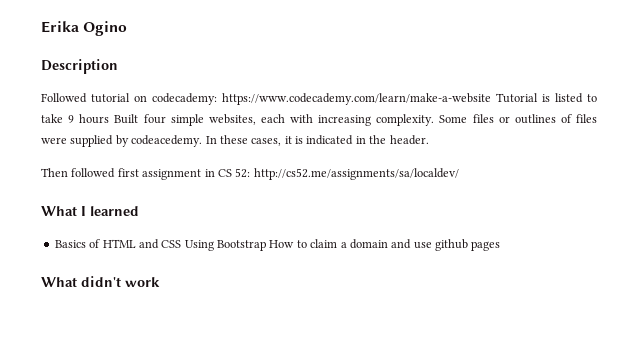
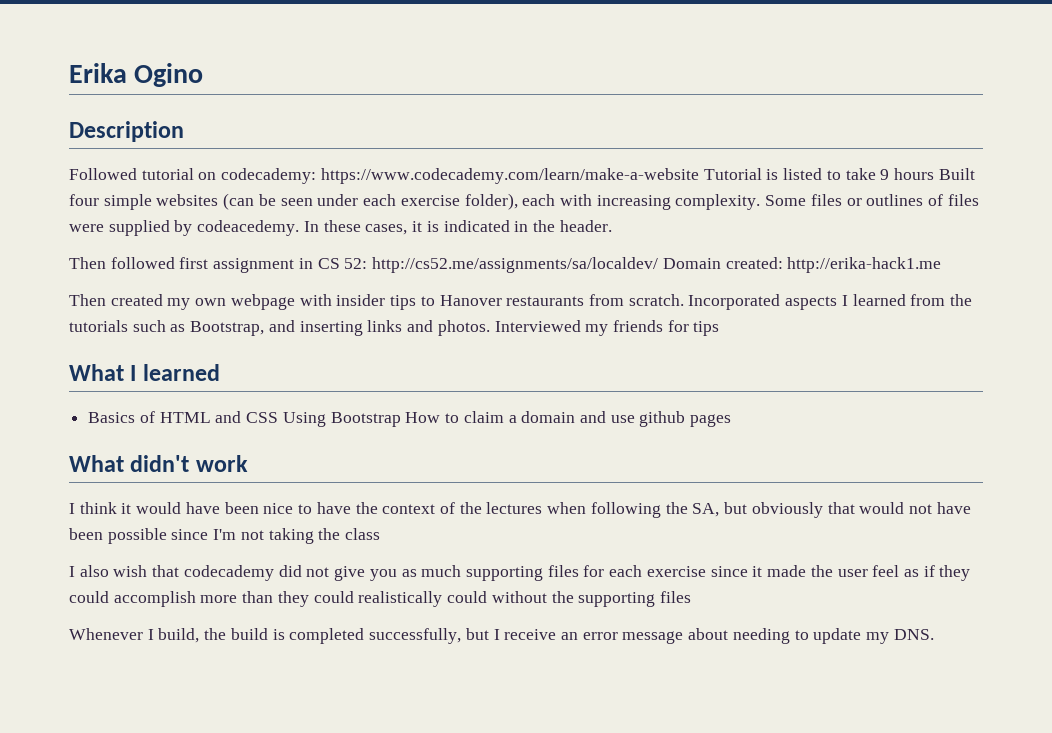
[208,114,256,125] websites, -> [156,193,518,210] websites (can be seen under each exercise folder),
(459, 174) none -> [662,257,942,273] [69,294,973,310] [69,320,720,336] Domain created: http://erika-hack1.me // Then created my own webpage with insider tips to Hanover restaurants from scratch. Incorporated aspects I learned from the tutorials such as Bootstrap, and inserting links and photos. Interviewed my friends for tips
(160, 282) none -> [69,502,971,518] [69,528,381,544] [69,565,971,581] [69,591,691,607] [69,628,934,644] // I think it would have been nice to have the context of the lectures when following the SA, but obviously that would not have been possible since I'm not taking the class // I also wish that codecademy did not give you as much supporting files for each exercise since it made the user feel as if they could accomplish more than they could realistically could without the supporting files // Whenever I build, the build is completed successfully, but I receive an error message about needing to update my DNS.

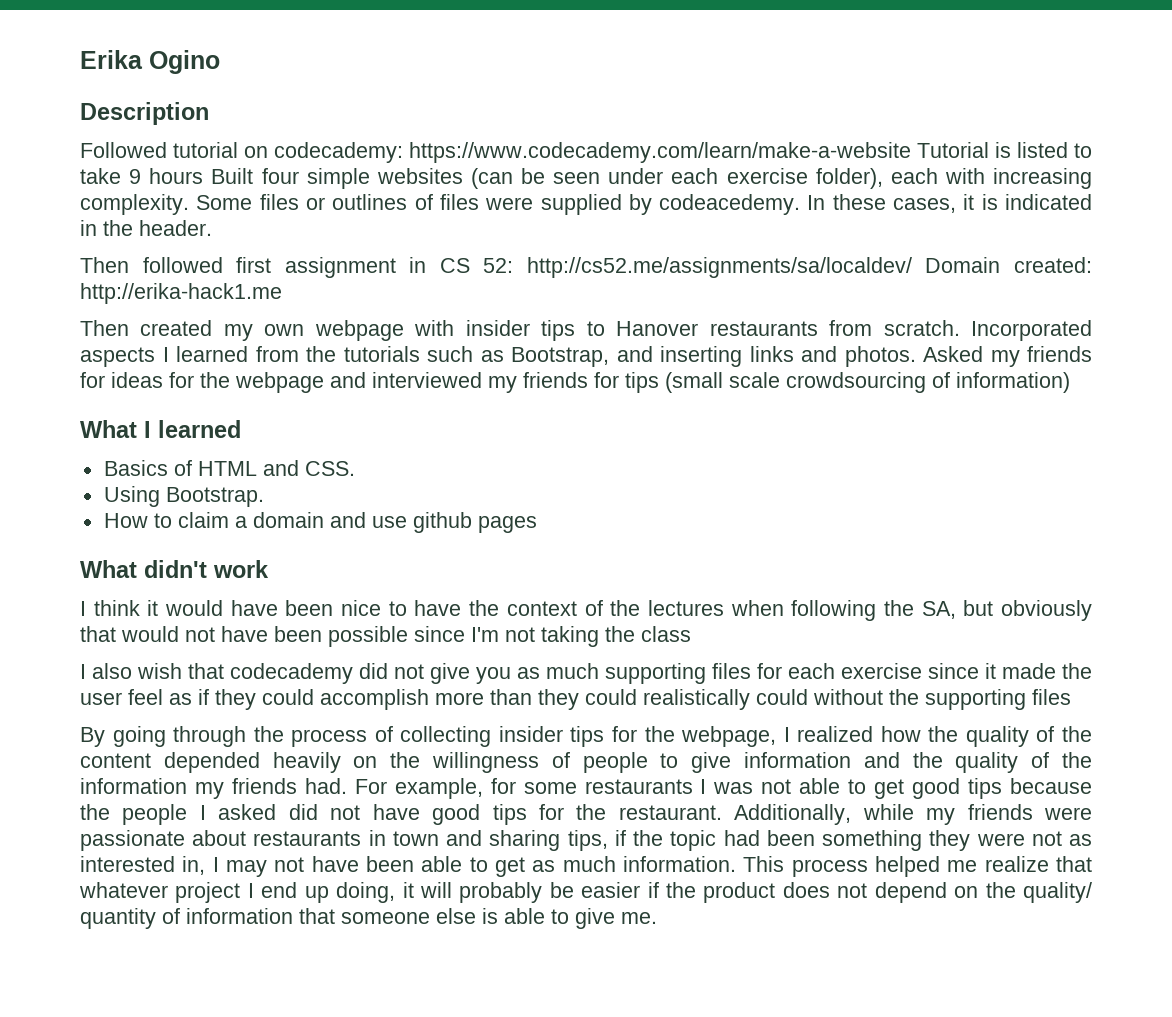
[494,320,581,332] Interviewed -> [923,346,1092,367] [80,372,482,393] Asked my friends for ideas for the webpage and interviewed
(720, 328) none -> [665,372,1070,393] (small scale crowdsourcing of information)
[246,412,401,427] CSS Using Bootstrap -> [304,461,355,476] [103,486,264,507] CSS. // Using Bootstrap. //
[69,628,934,644] Whenever I build, the build is completed successfully, but I receive an error message about needing to update my DNS. -> [80,726,1092,747] [80,752,1092,773] [80,778,1093,799] [80,804,1092,825] [80,830,1093,851] [80,856,1092,877] [79,882,1093,903] [80,908,657,929] By going through the process of collecting insider tips for the webpage, I realized how the quality of the content depended heavily on the willingness of people to give information and the quality of the information my friends had. For example, for some restaurants I was not able to get good tips because the people I asked did not have good tips for the restaurant. Additionally, while my friends were passionate about restaurants in town and sharing tips, if the topic had been something they were not as interested in, I may not have been able to get as much information. This process helped me realize that whatever project I end up doing, it will probably be easier if the product does not depend on the quality/ quantity of information that someone else is able to give me.

